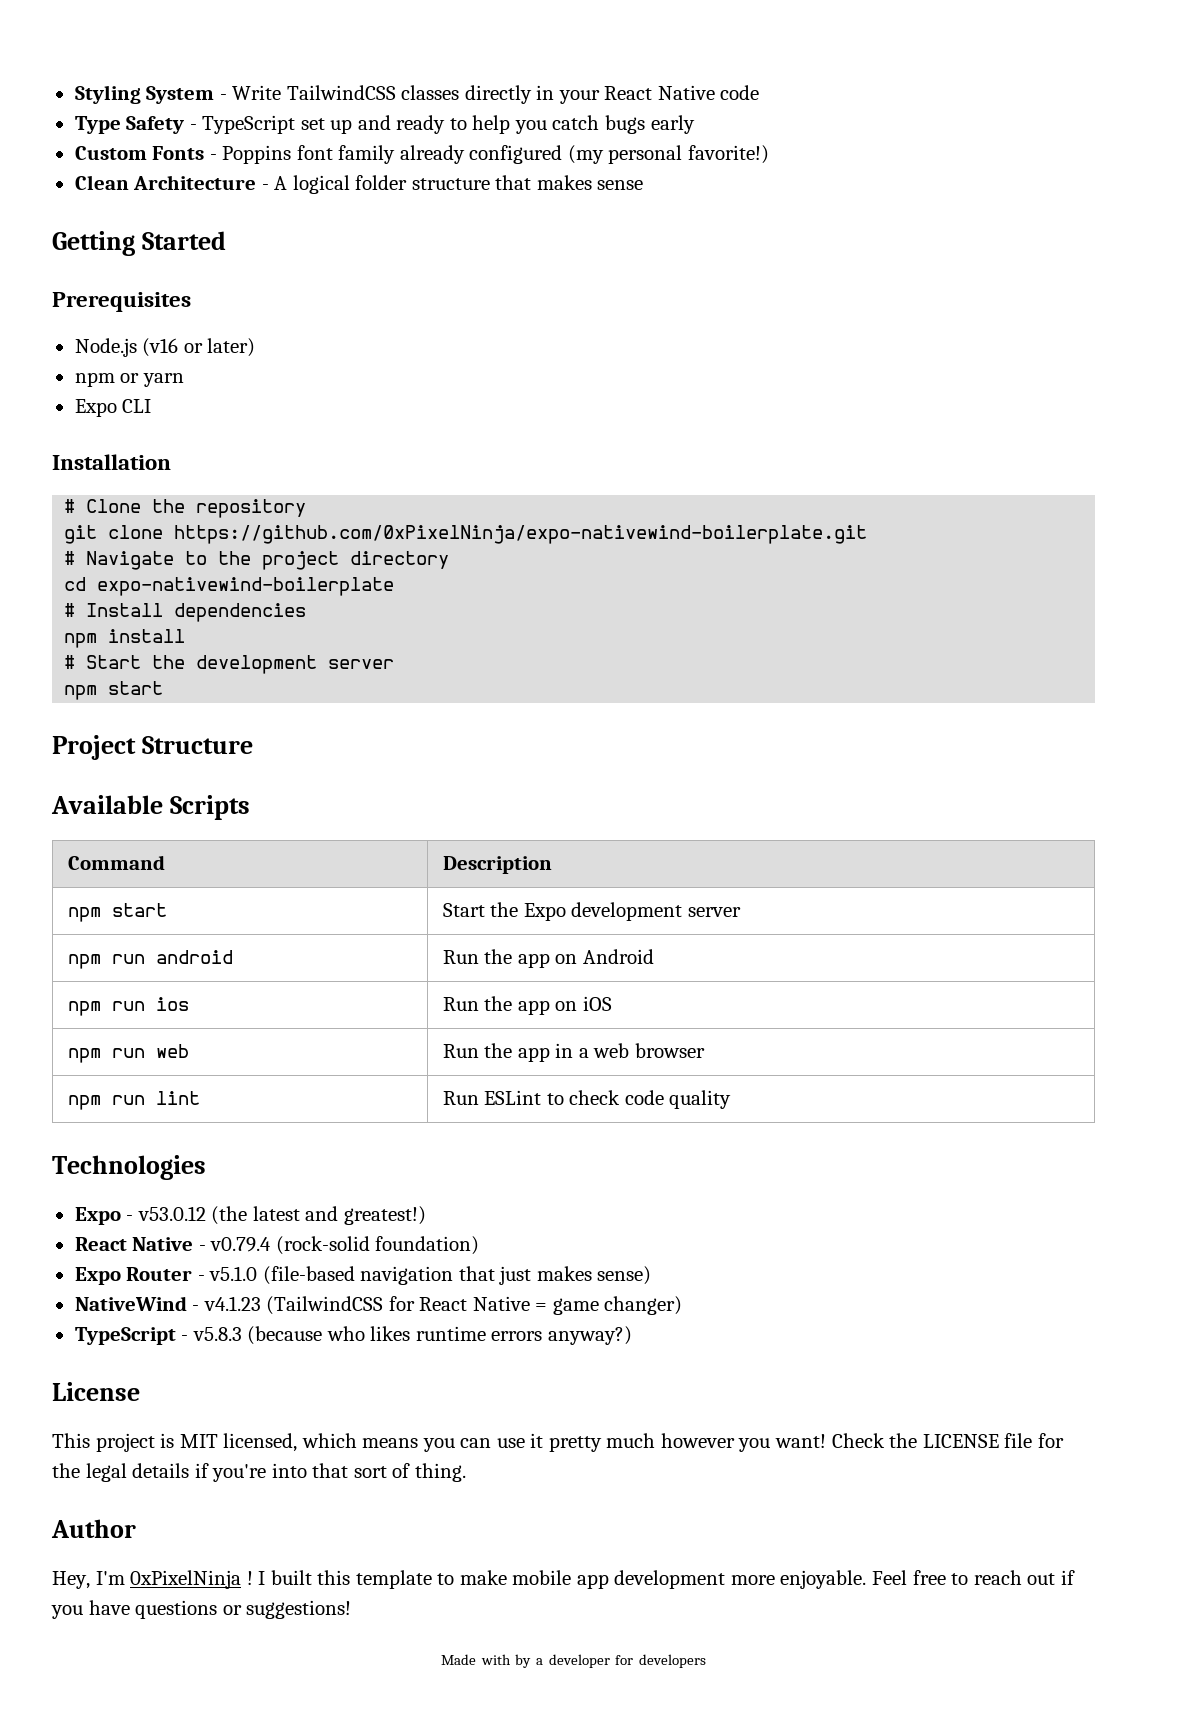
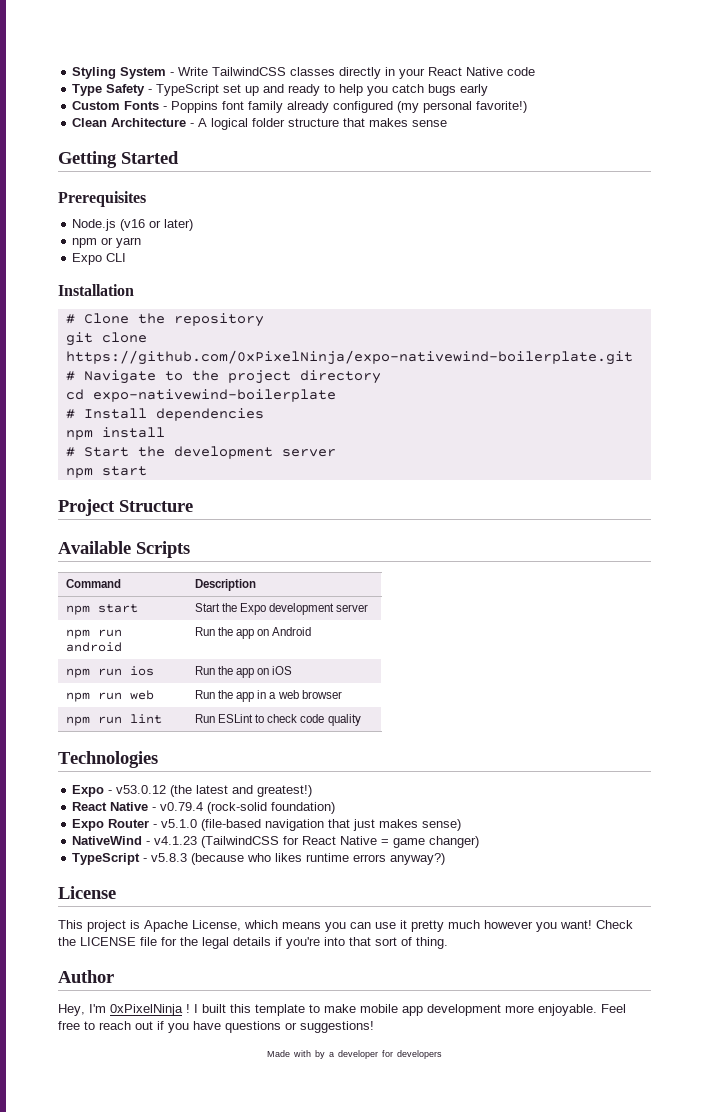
[179,1433,298,1452] MIT licensed, -> [144,920,241,932] Apache License,

